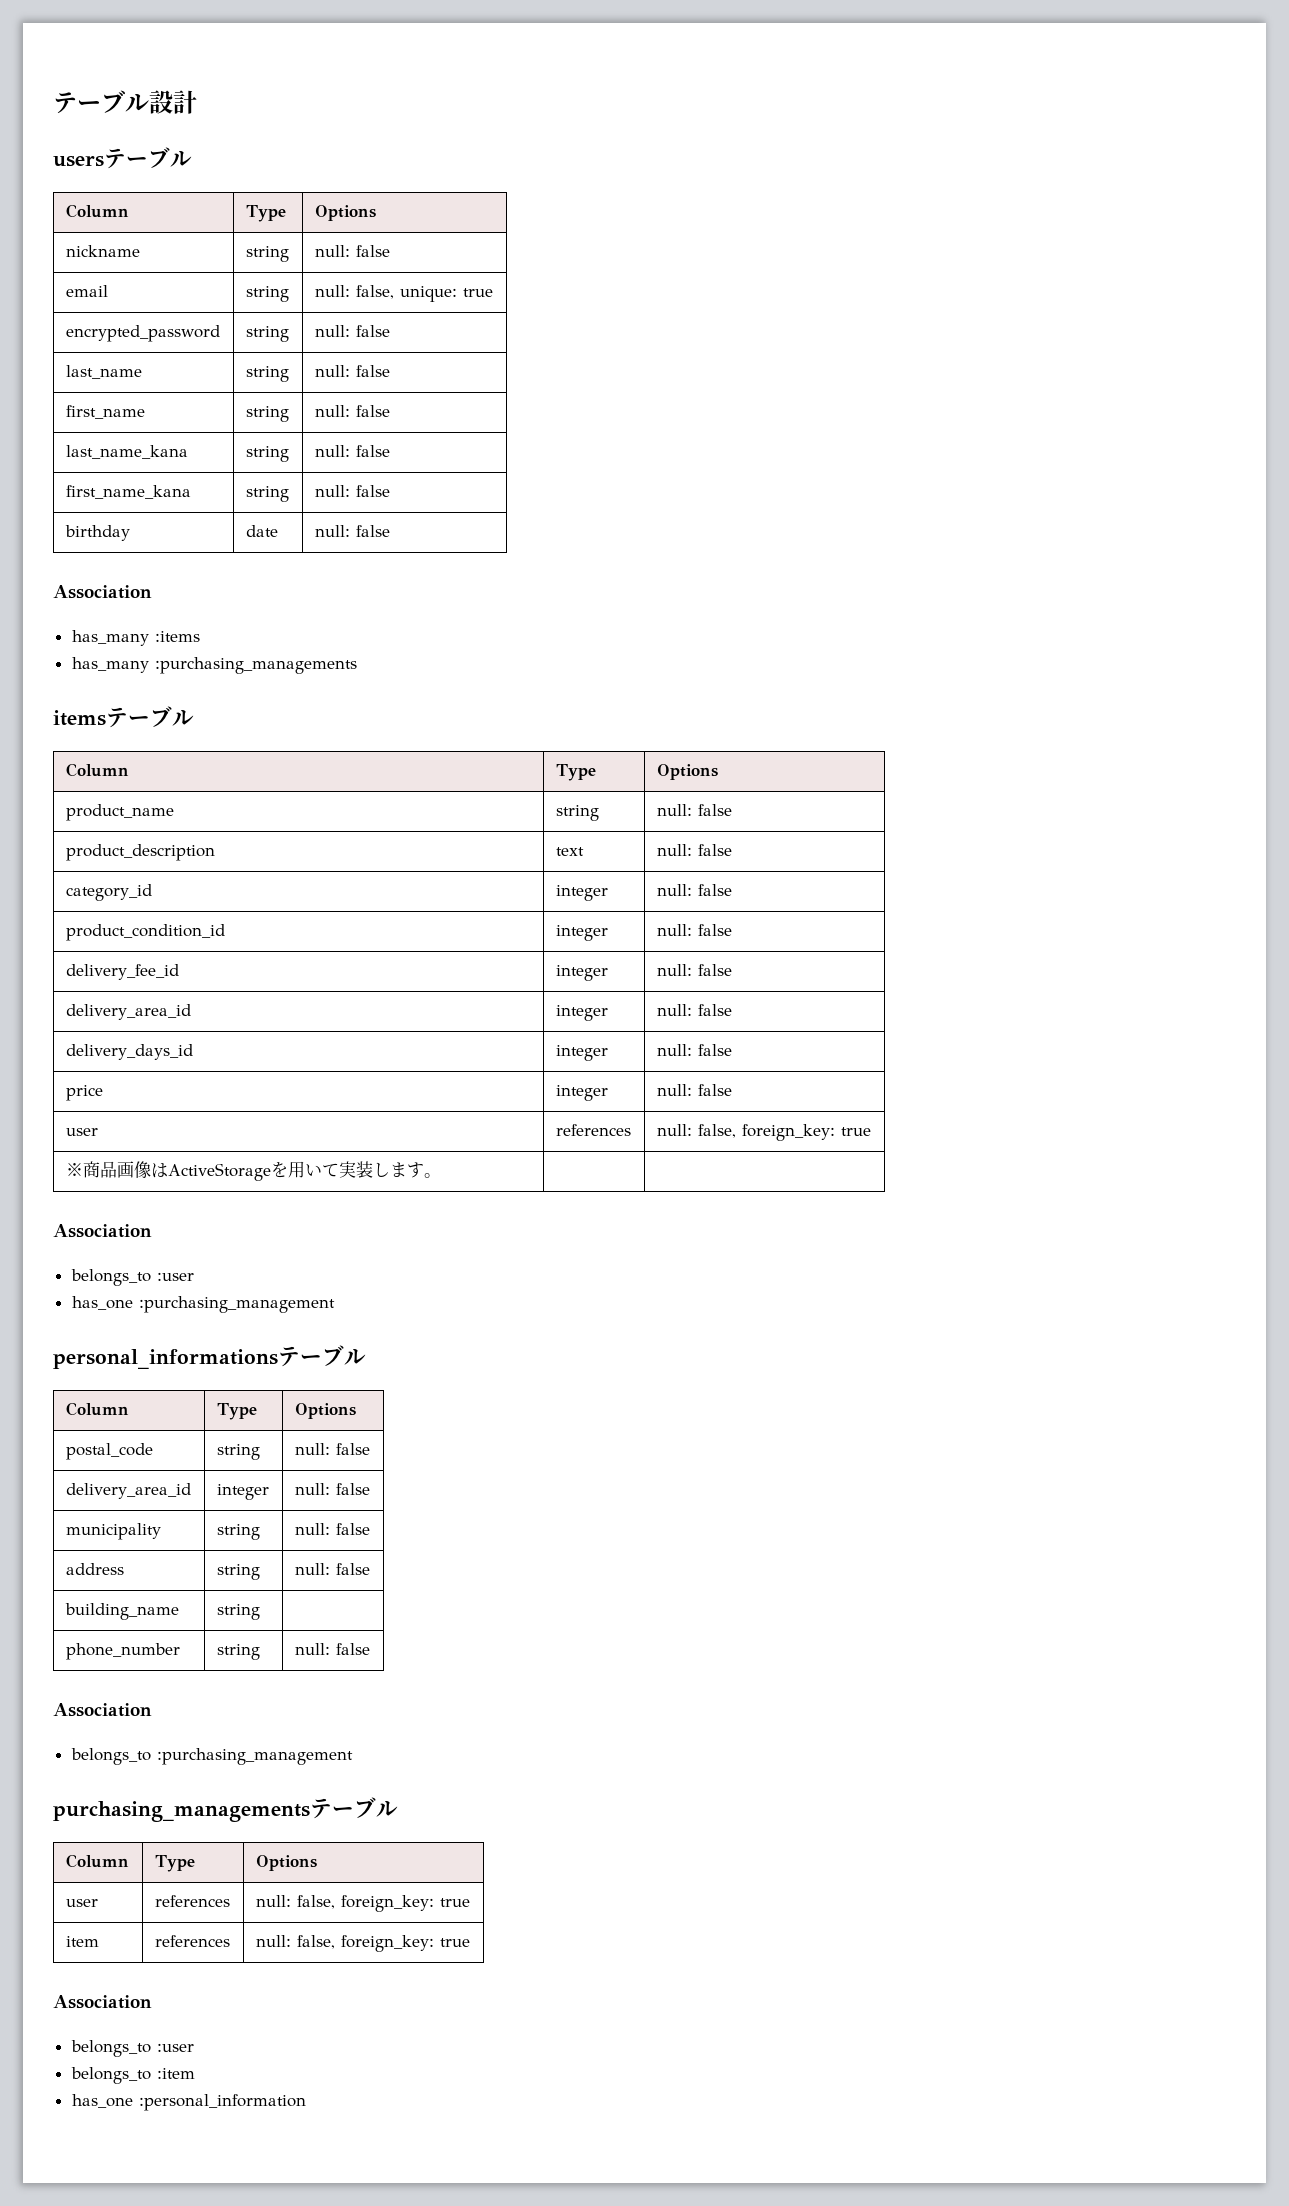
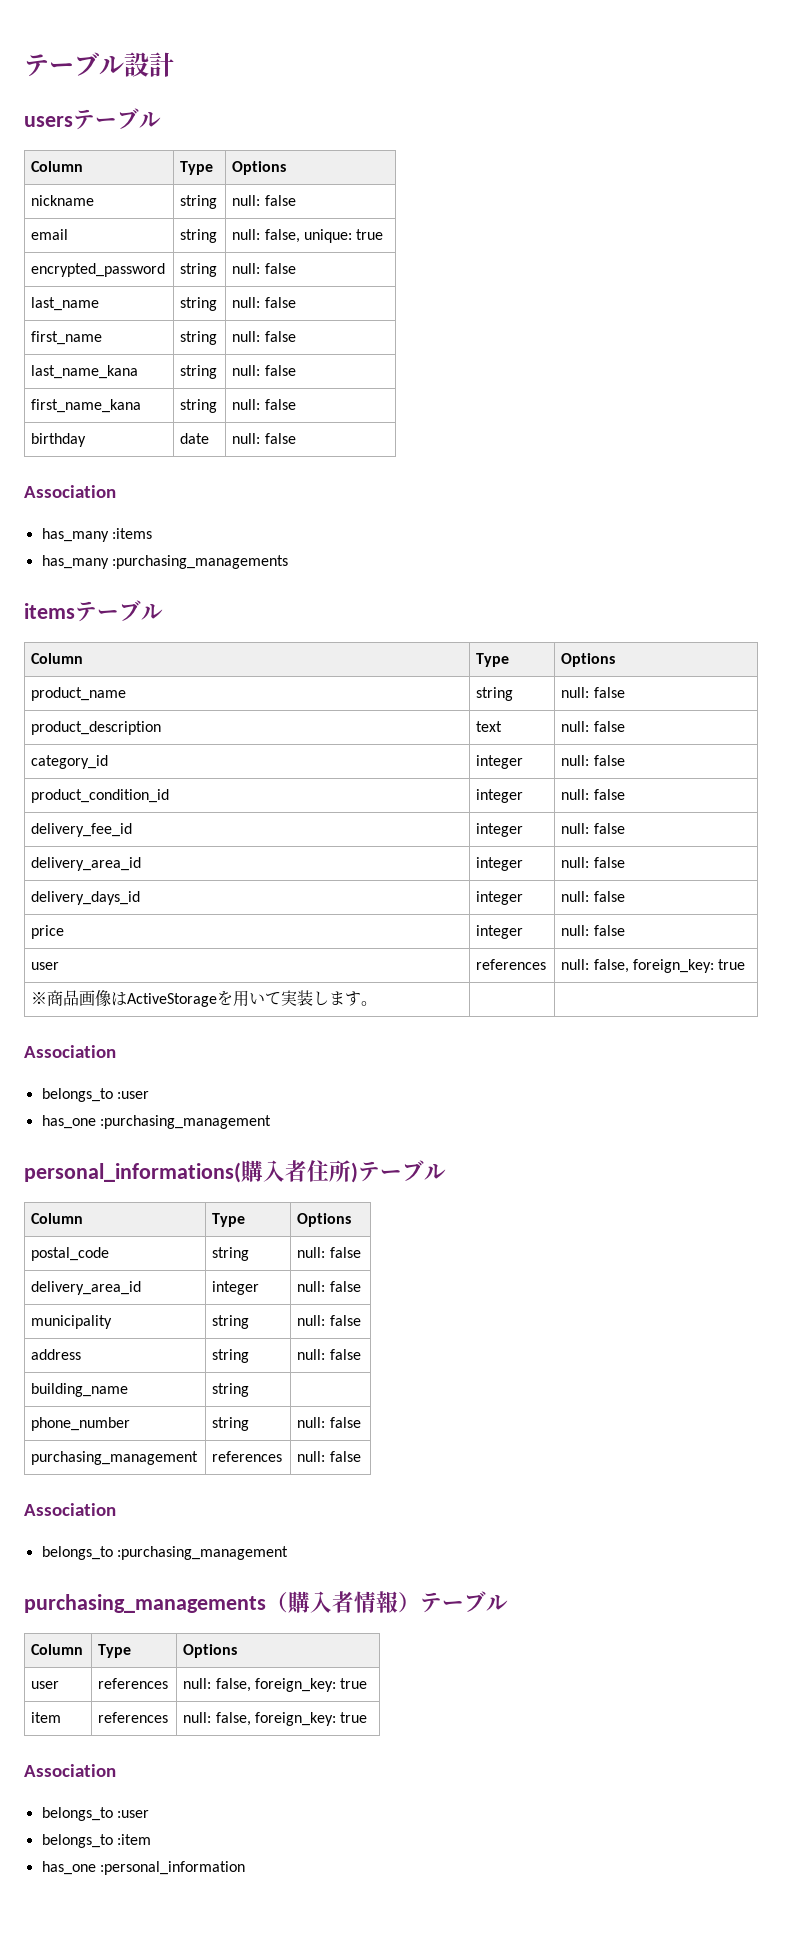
[53,1349,278,1369] personal_informations -> [24,1160,358,1183] personal_informations(購入者住所)
(370, 1649) none -> [31,1451,199,1465] [212,1451,283,1462] [297,1451,361,1462] // purchasing_management | references | null: false
(310, 1811) none -> [266,1591,420,1613] （購入者情報）

